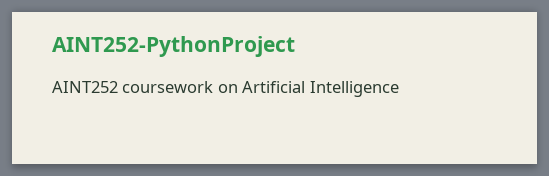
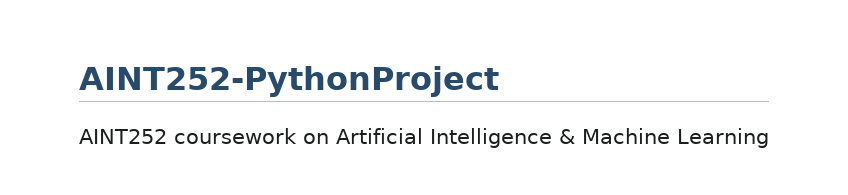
(399, 89) none -> [559,128,769,148] & Machine Learning

